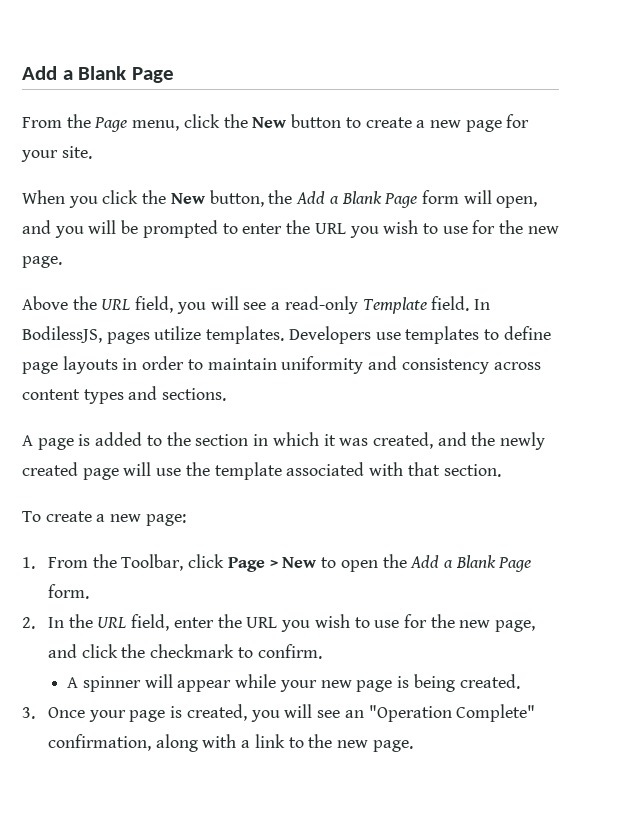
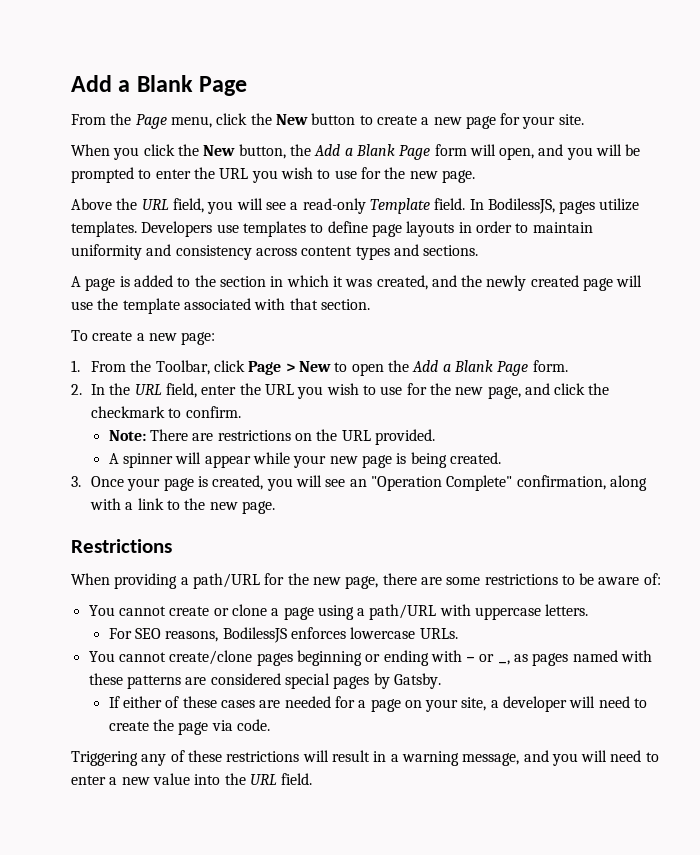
(322, 651) none -> [108,429,435,445] // Note: There are restrictions on the URL provided.
(413, 746) none -> [71,539,172,553] [71,573,661,589] [88,604,589,620] [108,627,458,643] [88,650,653,666] [88,673,441,689] [108,696,648,712] [108,719,270,735] [71,750,659,766] [71,773,313,785] // Restrictions // When providing a path/URL for the new page, there are some restrictions to be aware of: // You cannot create or clone a page using a path/URL with uppercase letters. // For SEO reasons, BodilessJS enforces lowercase URLs. // You cannot create/clone pages beginning or ending with - or _, as pages named with these patterns are considered special pages by Gatsby. // If either of these cases are needed for a page on your site, a developer will need to create the page via code. // Triggering any of these restrictions will result in a warning message, and you will need to enter a new value into the URL field.

